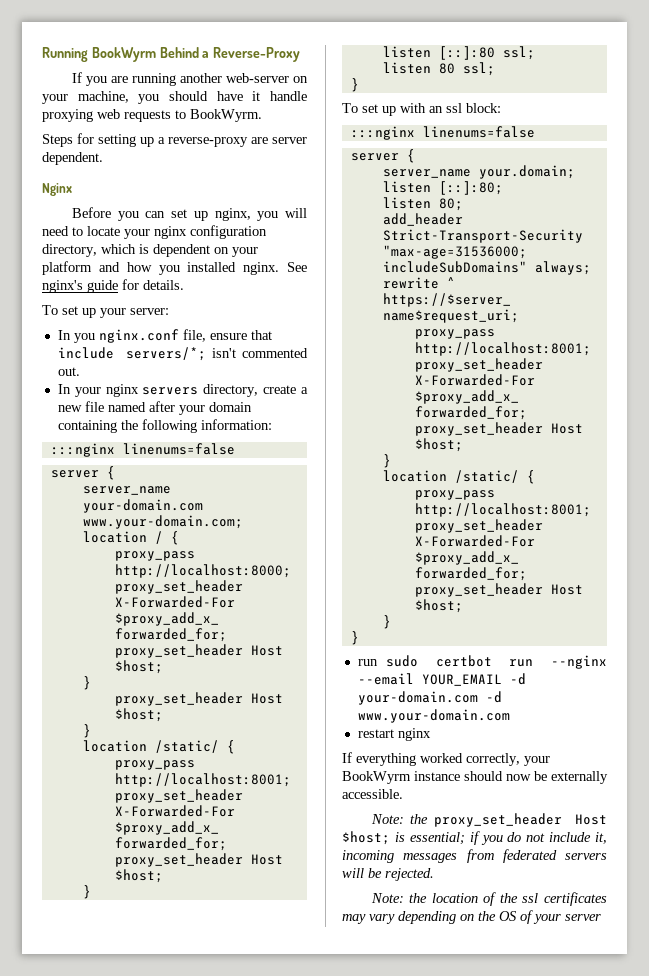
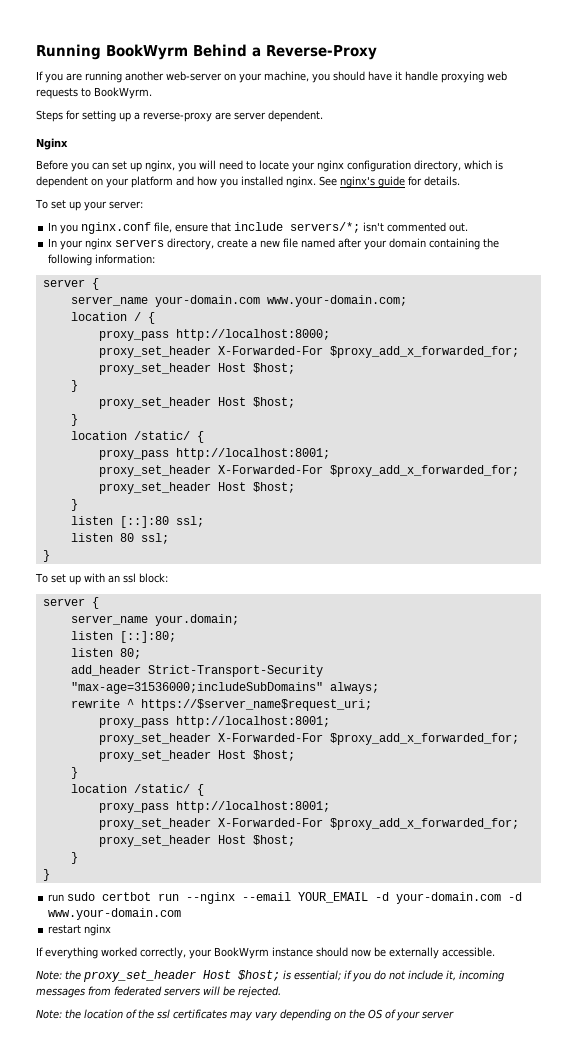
[50,443,235,457] // :::nginx linenums=false -> (156, 259) none
[350,126,535,140] // :::nginx linenums=false -> (168, 578) none

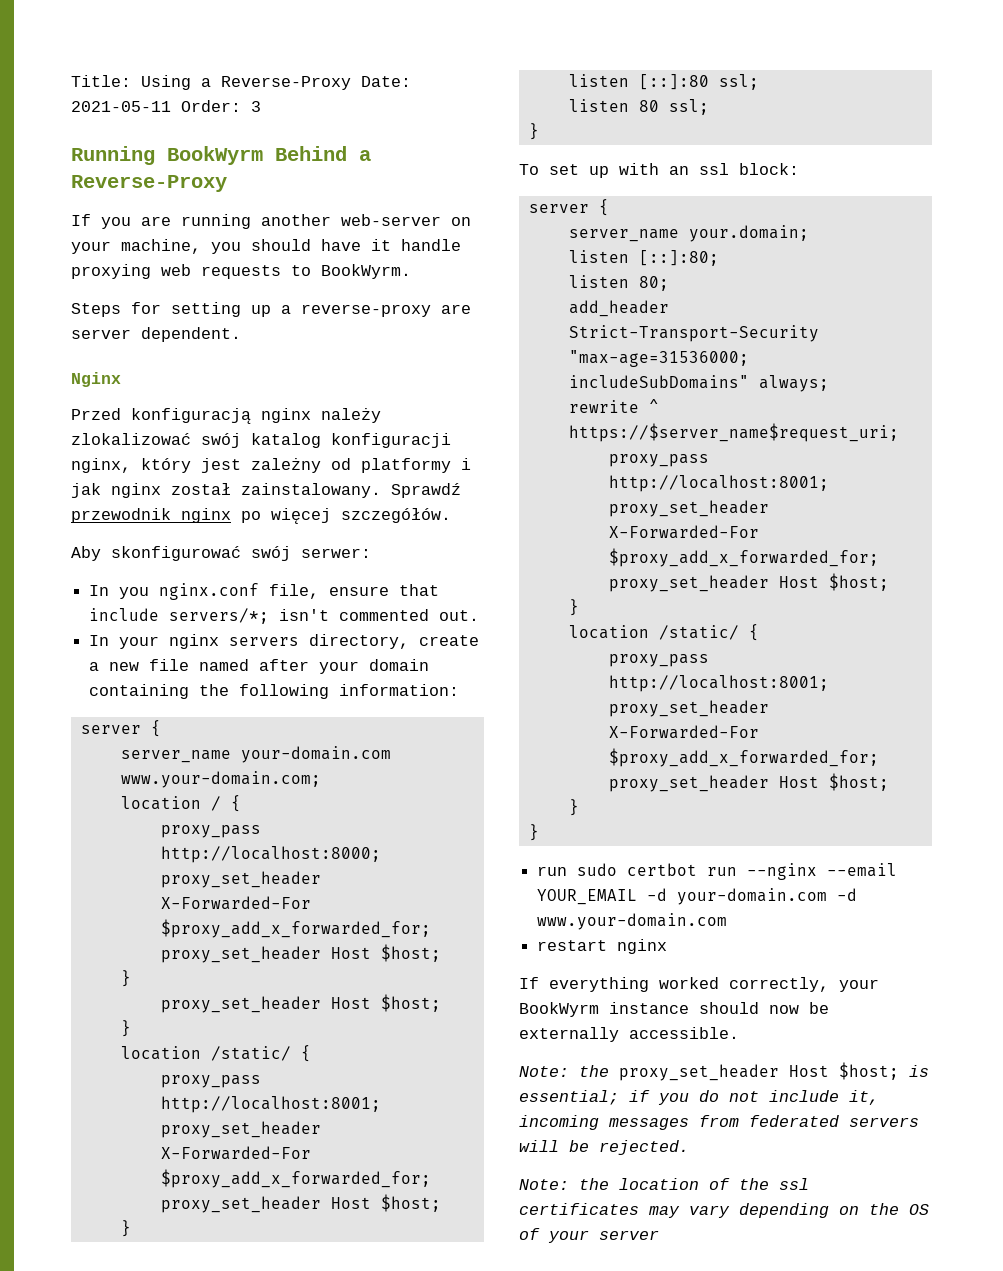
(36, 52) none -> [71,75,411,90] [71,100,261,112] Title: Using a Reverse-Proxy Date: 2021-05-11 Order: 3 //
[36,160,503,172] [36,176,460,188] [35,199,143,211] Before you can set up nginx, you will need to locate your nginx configuration directory, which is dependent on your platform and how you installed nginx. See nginx's guide for details. // To set up your server: -> [71,408,381,424] [71,433,451,448] [71,458,471,473] [71,483,461,498] [71,508,451,524] [71,546,371,561] Przed konfiguracją nginx należy zlokalizować swój katalog konfiguracji nginx, który jest zależny od platformy i jak nginx został zainstalowany. Sprawdź przewodnik nginx po więcej szczegółów. // Aby skonfigurować swój serwer:

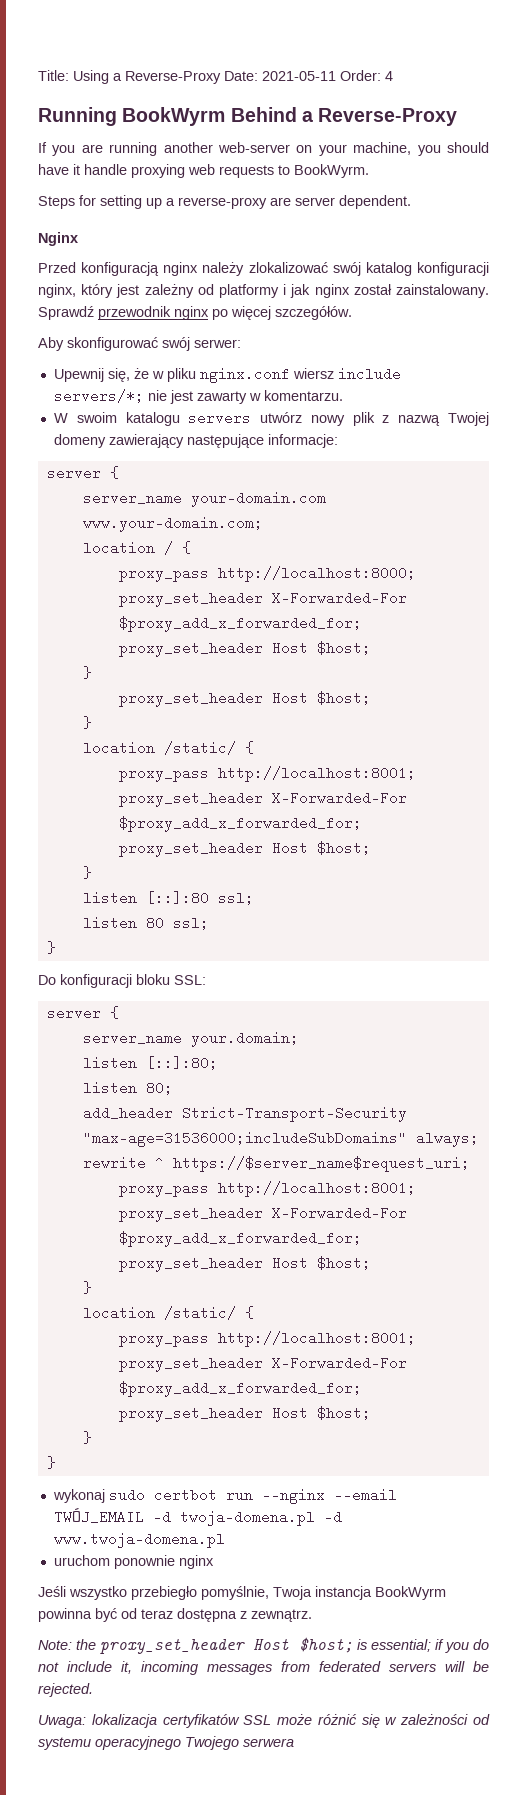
[251,101,261,112] 3 -> [385,71,393,81] 4
[89,583,440,600] [89,608,480,624] [89,634,480,649] [89,659,430,674] [89,684,460,699] In you nginx.conf file, ensure that include servers/*; isn't commented out. // In your nginx servers directory, create a new file named after your domain containing the following information: -> [53,367,401,383] [53,389,343,404] [53,411,490,426] [53,434,338,448] Upewnij się, że w pliku nginx.conf wiersz include servers/*; nie jest zawarty w komentarzu. // W swoim katalogu servers utwórz nowy plik z nazwą Twojej domeny zawierający następujące informacje:
[519,163,799,178] To set up with an ssl block: -> [38,974,206,988] Do konfiguracji bloku SSL:
[537,866,568,876] run -> [52,1489,105,1503] wykonaj
[537,888,858,905] [537,913,728,930] [537,939,668,954] [519,977,879,992] [519,1002,829,1017] [519,1027,739,1042] YOUR_EMAIL -d your-domain.com -d www.your-domain.com // restart nginx // If everything worked correctly, your BookWyrm instance should now be externally accessible. -> [53,1508,342,1526] [53,1532,225,1548] [53,1555,214,1569] [38,1586,446,1600] [38,1608,312,1622] TWÓJ_EMAIL -d twoja-domena.pl -d www.twoja-domena.pl // uruchom ponownie nginx // Jeśli wszystko przebiegło pomyślnie, Twoja instancja BookWyrm powinna być od teraz dostępna z zewnątrz.
[519,1178,809,1190] [519,1203,929,1218] [519,1228,659,1243] Note: the location of the ssl certificates may vary depending on the OS of your server -> [38,1714,490,1728] [38,1736,294,1750] Uwaga: lokalizacja certyfikatów SSL może różnić się w zależności od systemu operacyjnego Twojego serwera

